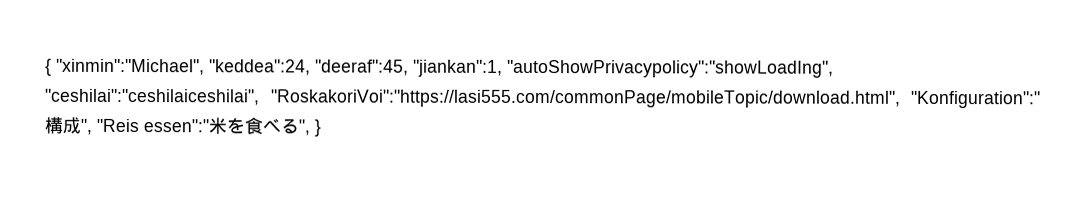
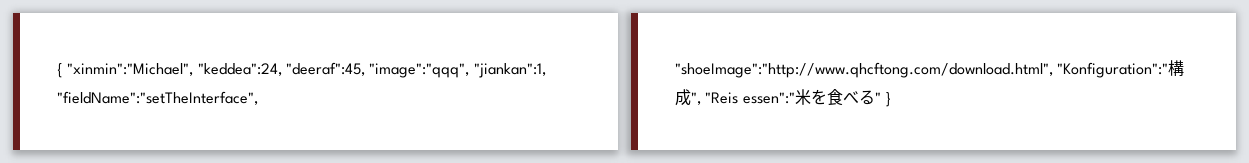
[413,59,834,78] [44,88,901,108] "jiankan":1, "autoShowPrivacypolicy":"showLoadIng", "ceshilai":"ceshilaiceshilai", "RoskakoriVoi":"https://lasi555.com/commonPage/mobileTopic/download.html", -> [369,63,546,78] [57,91,258,105] [675,62,1053,78] "image":"qqq", "jiankan":1, "fieldName":"setTheInterface", "shoeImage":"http://www.qhcftong.com/download.html",
[298,119,310,136] ", -> [874,92,881,103] "

